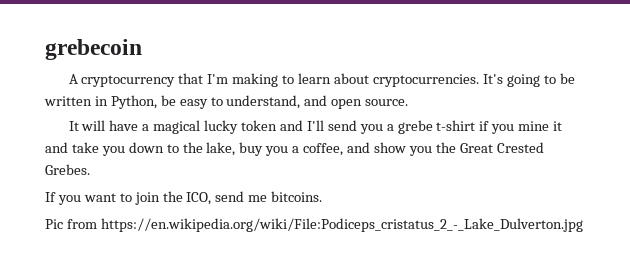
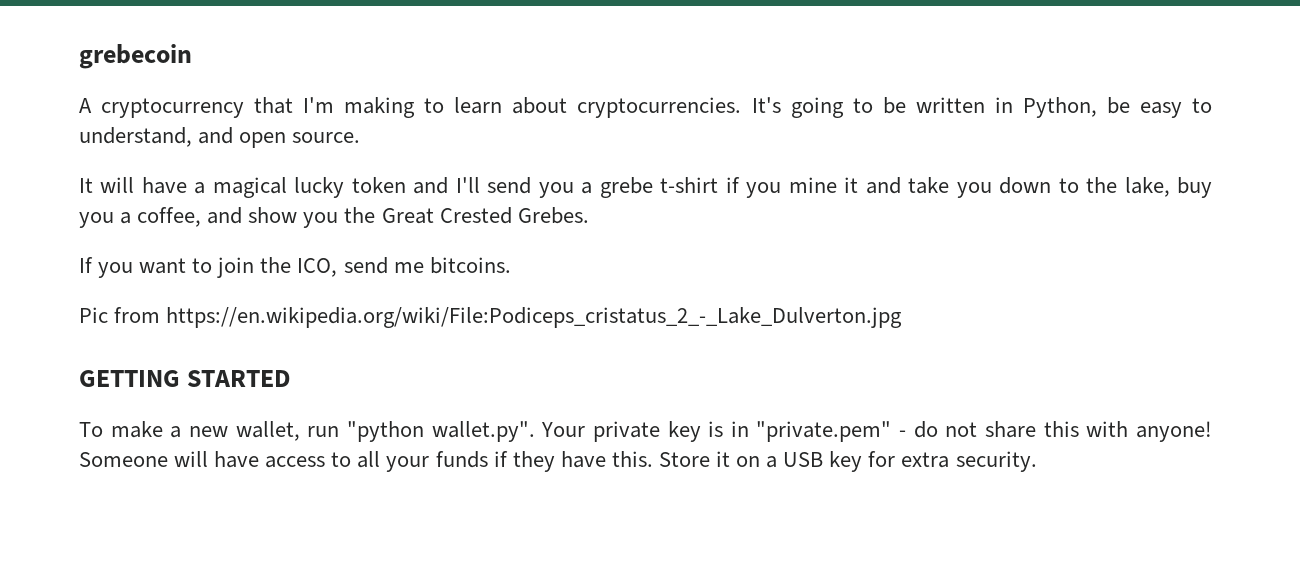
(583, 225) none -> [79,370,292,387] [79,421,1212,442] [79,451,1037,472] // GETTING STARTED // To make a new wallet, run "python wallet.py". Your private key is in "private.pem" - do not share this with anyone! Someone will have access to all your funds if they have this. Store it on a USB key for extra security.

